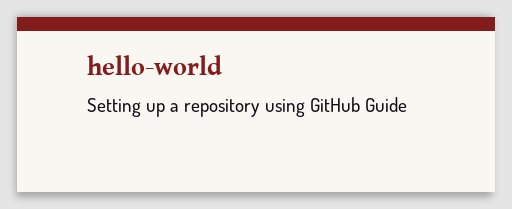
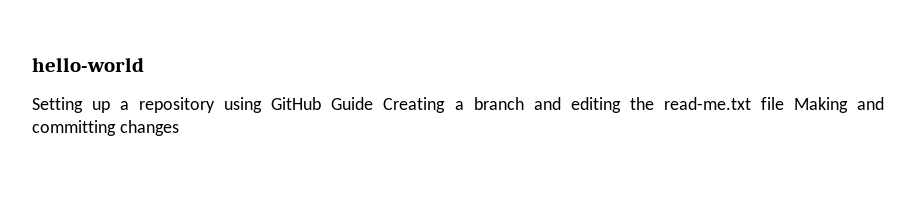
(407, 104) none -> [383,97,884,113] [32,120,179,136] Creating a branch and editing the read-me.txt file Making and committing changes

